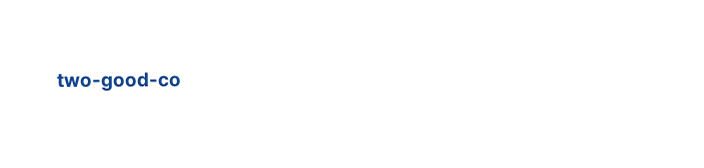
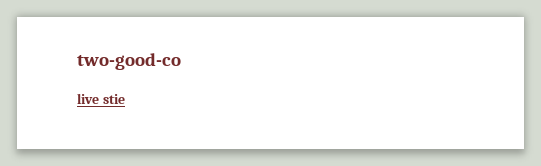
(182, 82) none -> [77,93,125,104] // live stie

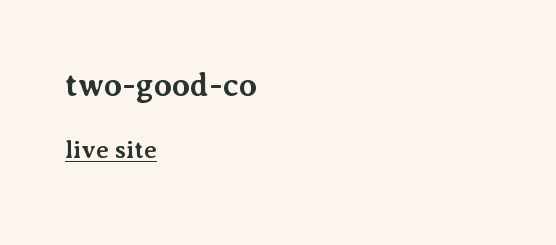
[102,94,125,104] stie -> [115,141,158,158] site

